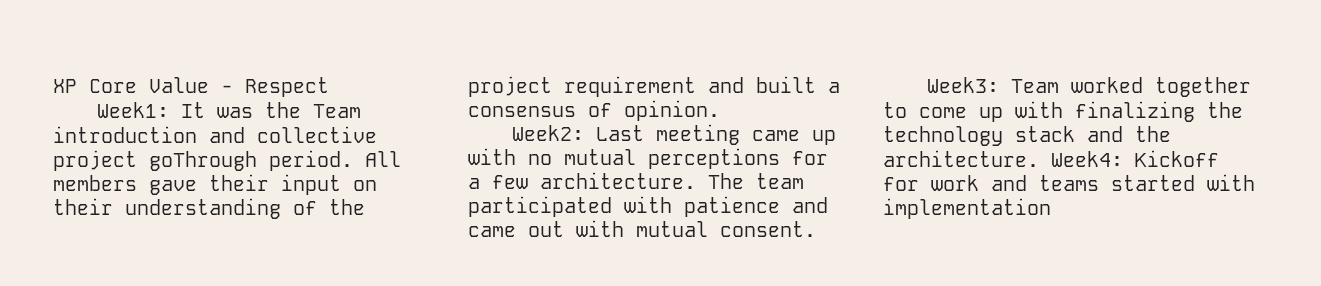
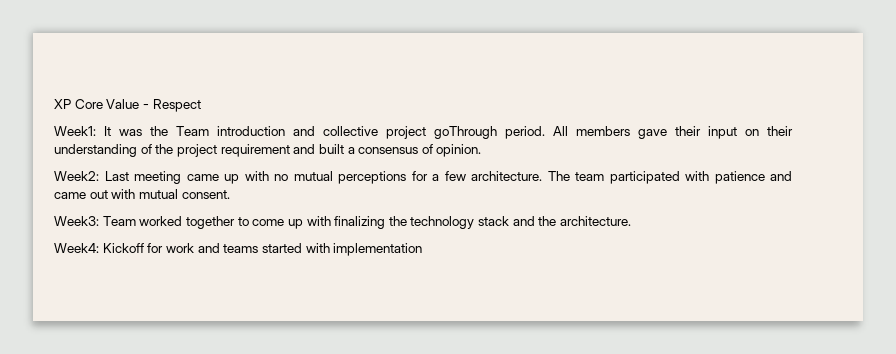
(1039, 158) none -> (632, 221) //

